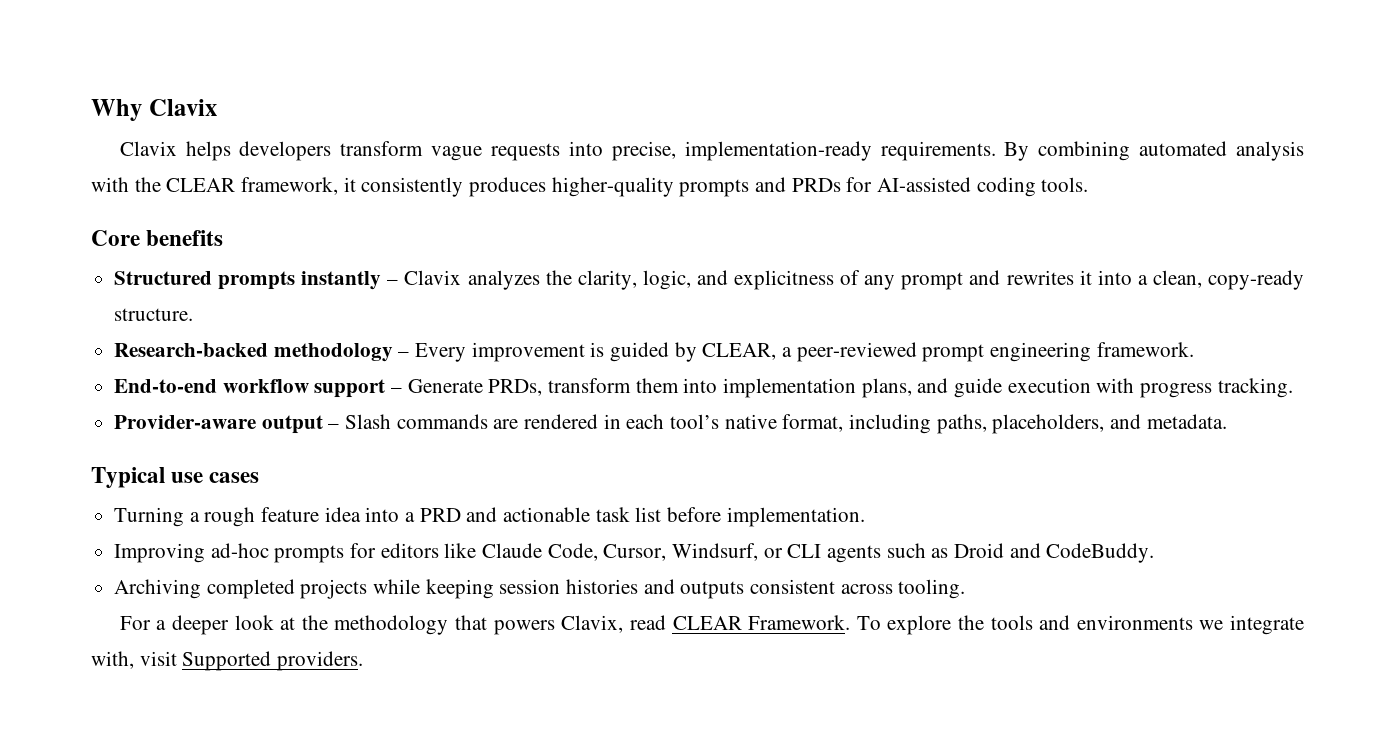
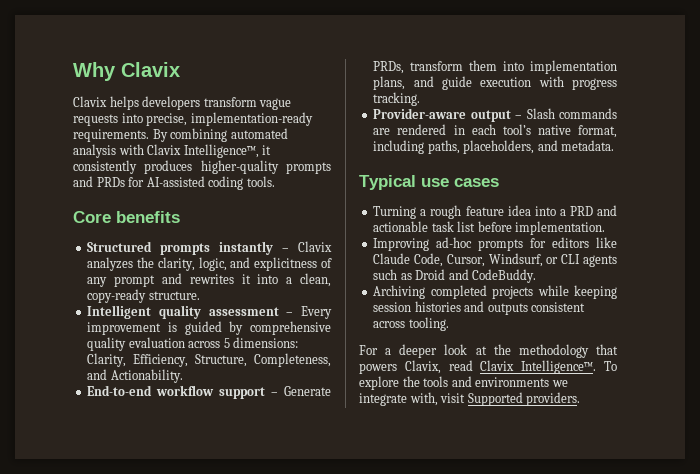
[134,177,339,195] the CLEAR framework, -> [147,144,259,158] Clavix Intelligence™,
[114,343,393,362] Research-backed methodology -> [87,305,279,319] Intelligent quality assessment
[702,342,1194,362] CLEAR, a peer-reviewed prompt engineering framework. -> [250,321,331,335] [87,337,299,351] [87,353,331,367] [87,369,183,383] comprehensive quality evaluation across 5 dimensions: Clarity, Efficiency, Structure, Completeness, and Actionability.
[672,615,851,630] CLEAR Framework. -> [480,360,597,374] Clavix Intelligence™.

